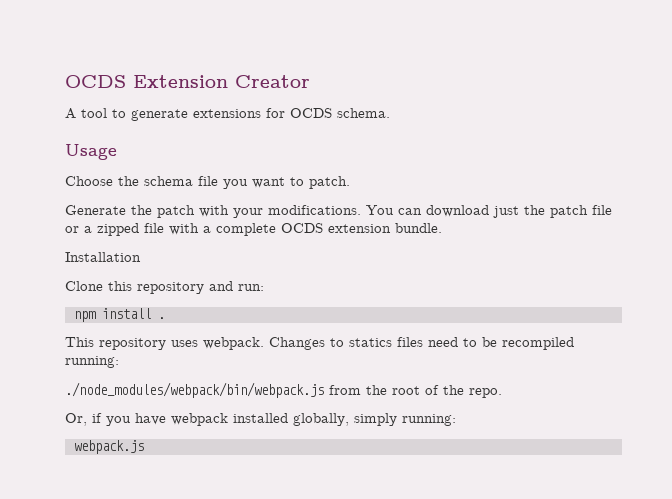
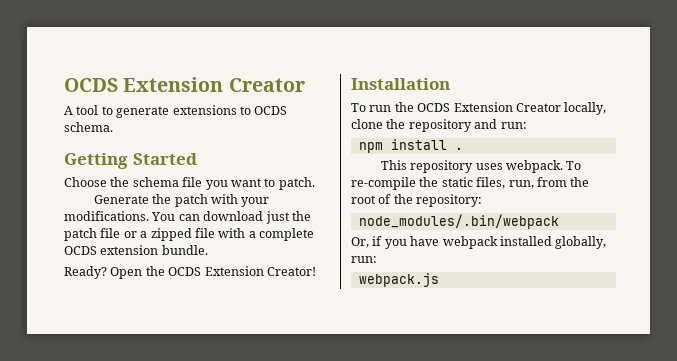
[266,108,285,118] for -> [239,106,251,115] to
[65,144,117,160] Usage -> [64,153,197,169] Getting Started
[65,252,141,262] [65,281,132,291] Installation // Clone this -> [64,266,316,279] [351,78,450,90] [351,102,607,115] [351,119,406,129] Ready? Open the OCDS Extension Creator! // Installation // To run the OCDS Extension Creator locally, clone the
[269,337,574,350] [65,356,119,368] [65,382,324,398] Changes to statics files need to be recompiled running: // ./node_modules/webpack/bin/webpack.js -> [566,161,582,170] [351,177,534,190] To re-compile the static files, run,
[469,388,502,398] repo. -> [416,194,483,207] [358,214,559,229] repository: // node_modules/.bin/webpack
[354,413,456,426] simply running: -> [351,256,377,263] run:

